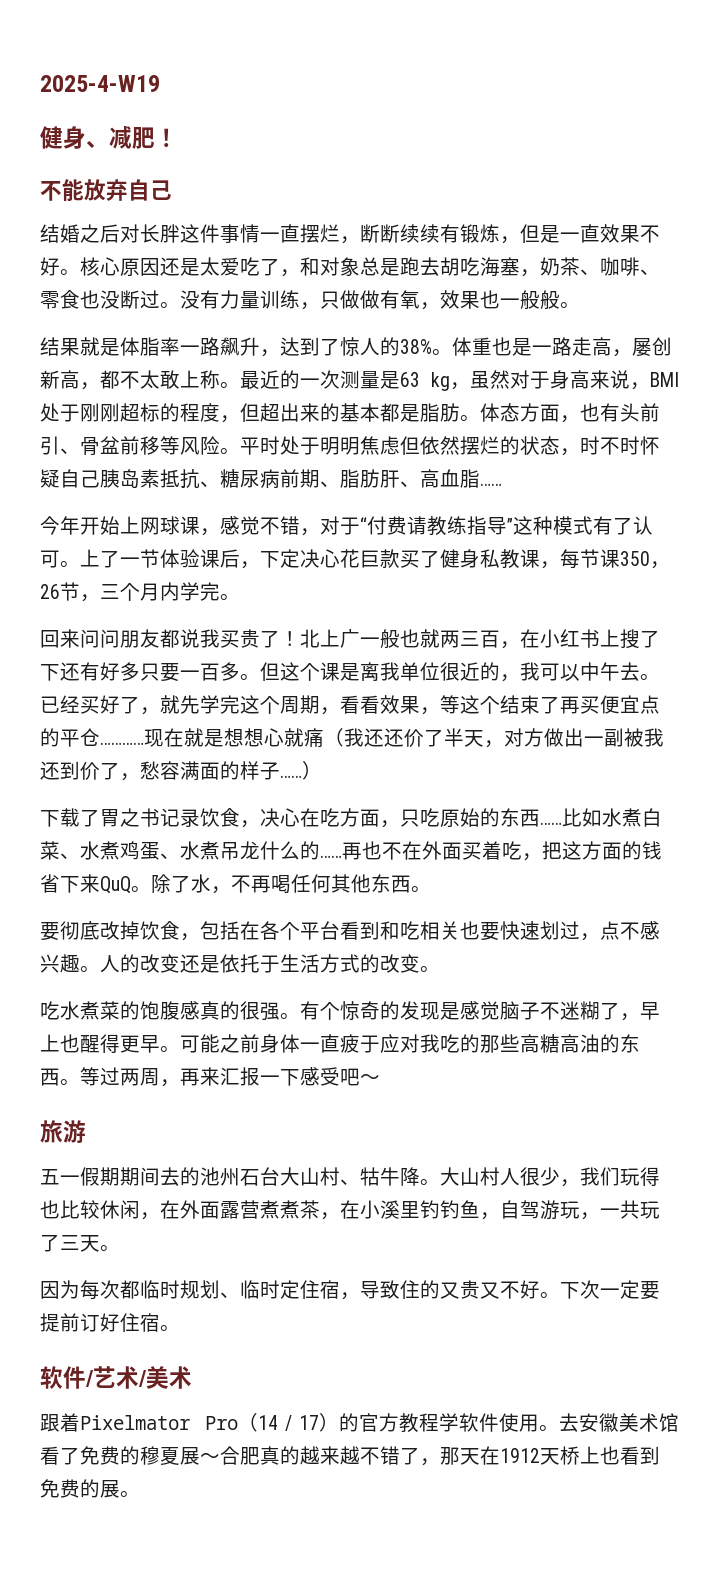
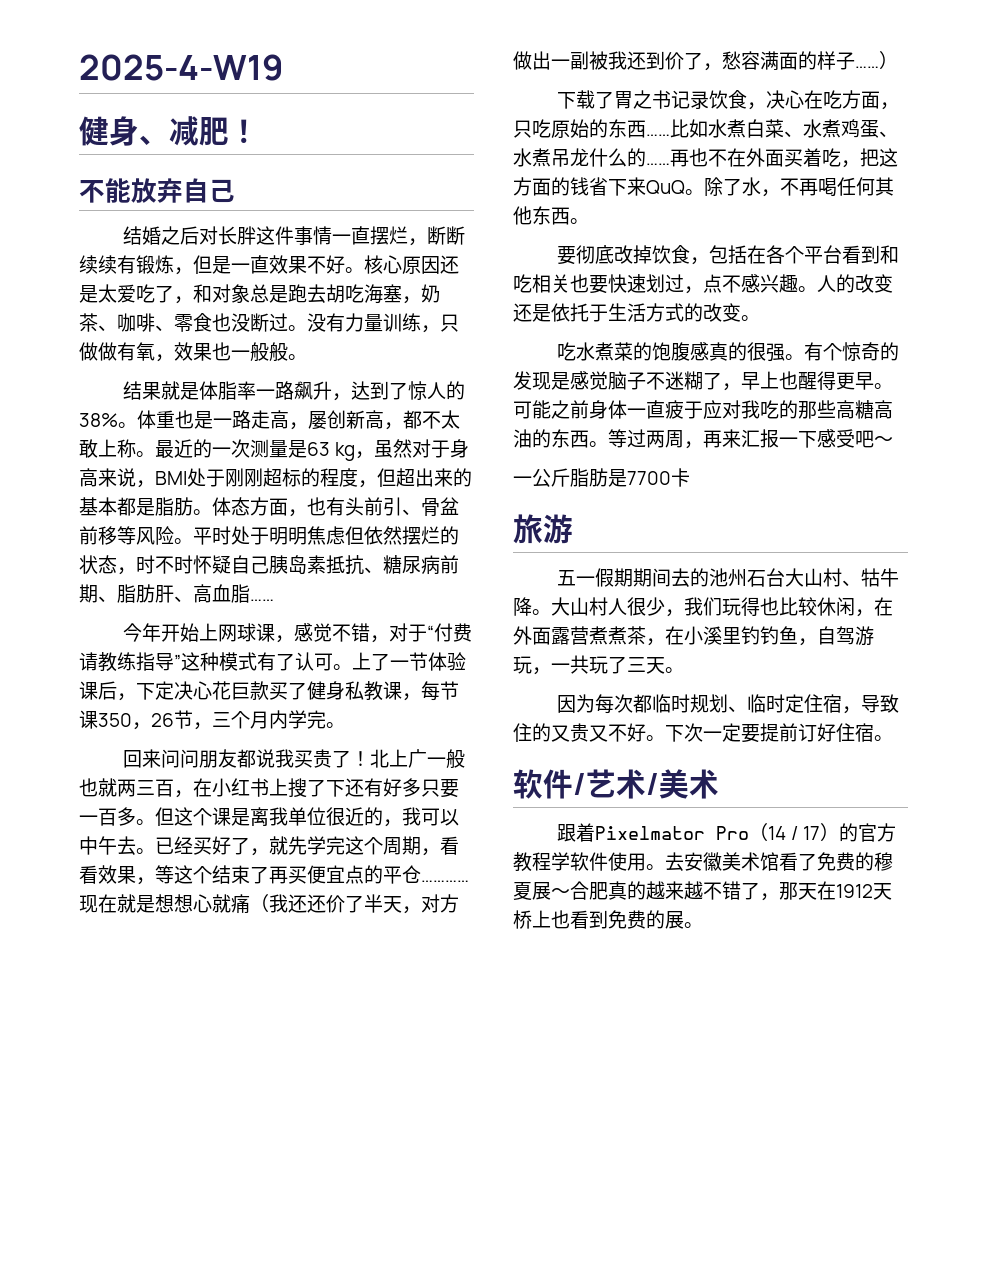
(380, 1079) none -> [513,468,690,487] // 一公斤脂肪是7700卡

